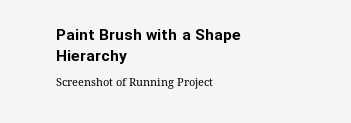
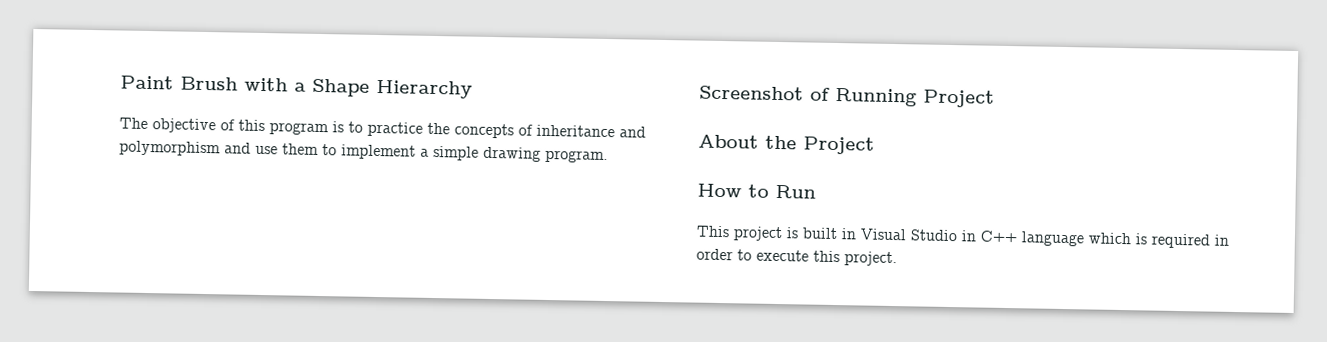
[56,78,213,89] Screenshot of Running Project -> [119,117,646,139] [119,140,608,164] [699,85,995,108] [698,134,875,155] [697,183,816,199] [696,225,1229,249] [696,248,897,267] The objective of this program is to practice the concepts of inheritance and polymorphism and use them to implement a simple drawing program. // Screenshot of Running Project // About the Project // How to Run // This project is built in Visual Studio in C++ language which is required in order to execute this project.

